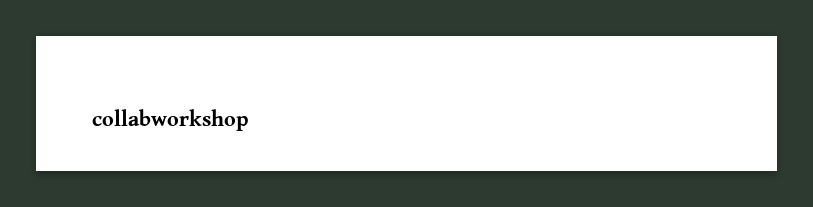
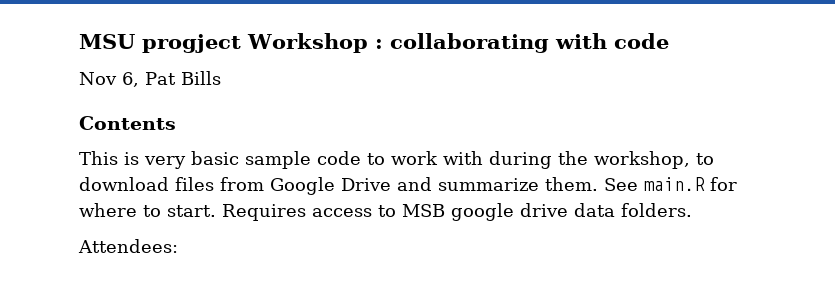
[92,109,249,131] collabworkshop -> [79,33,669,53] [79,71,221,87] [79,116,176,130] [79,151,714,169] [79,177,737,195] [79,203,692,221] [78,239,178,253] MSU progject Workshop : collaborating with code // Nov 6, Pat Bills // Contents // This is very basic sample code to work with during the workshop, to download files from Google Drive and summarize them. See main.R for where to start. Requires access to MSB google drive data folders. // Attendees:

